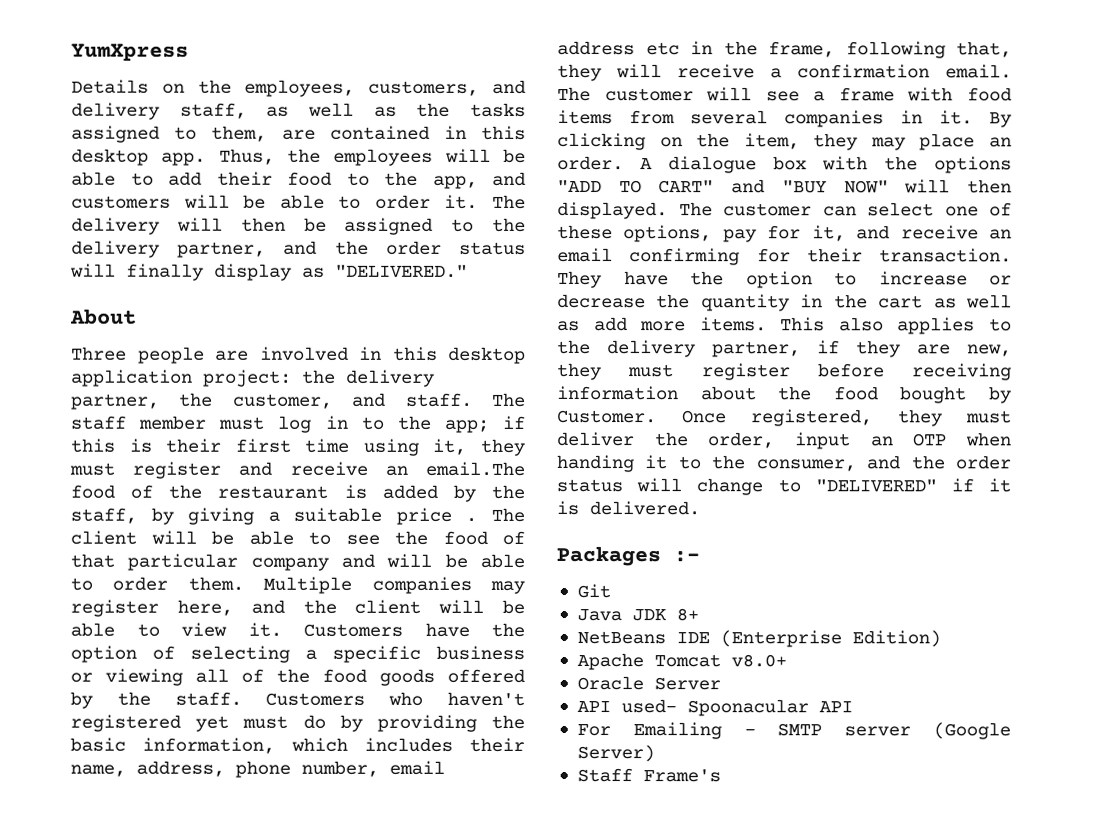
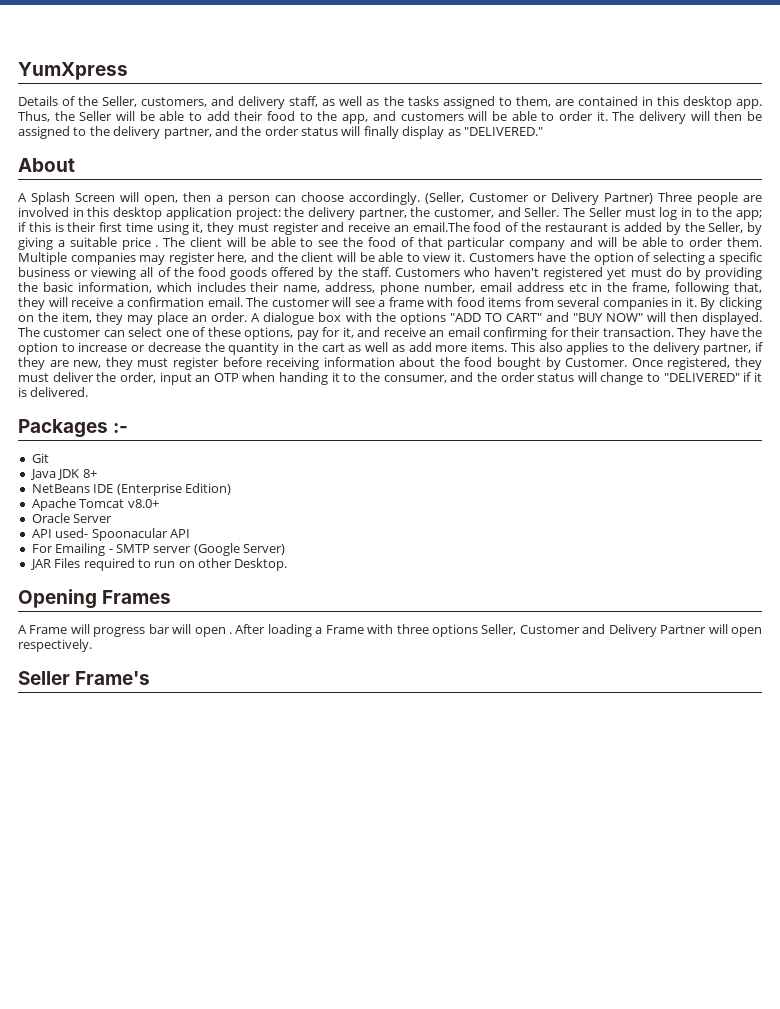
[161,79,356,97] on the employees, -> [62,96,138,107] of the Seller,
[333,148,434,166] employees -> [79,111,113,121] Seller
(137, 316) none -> [18,192,653,205] A Splash Screen will open, then a person can choose accordingly. (Seller, Customer or Delivery Partner)
[405,392,526,407] [70,415,207,430] staff. The staff member -> [524,207,622,217] Seller. The Seller
[70,507,137,524] staff, -> [708,222,744,233] Seller,
[576,768,633,783] Staff -> [29,558,288,571] [18,589,172,609] [18,624,763,637] [18,639,92,652] [18,671,70,685] JAR Files required to run on other Desktop. // Opening Frames // A Frame will progress bar will open . After loading a Frame with three options Seller, Customer and Delivery Partner will open respectively. // Seller

